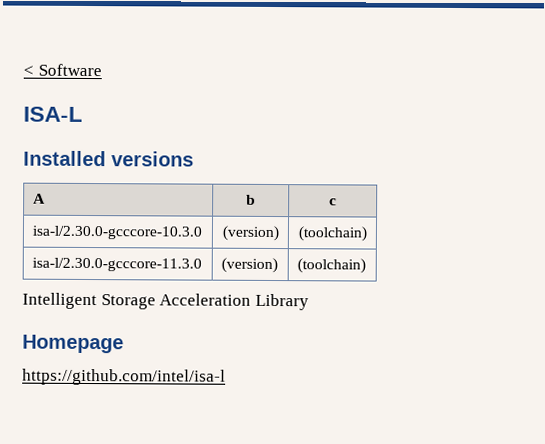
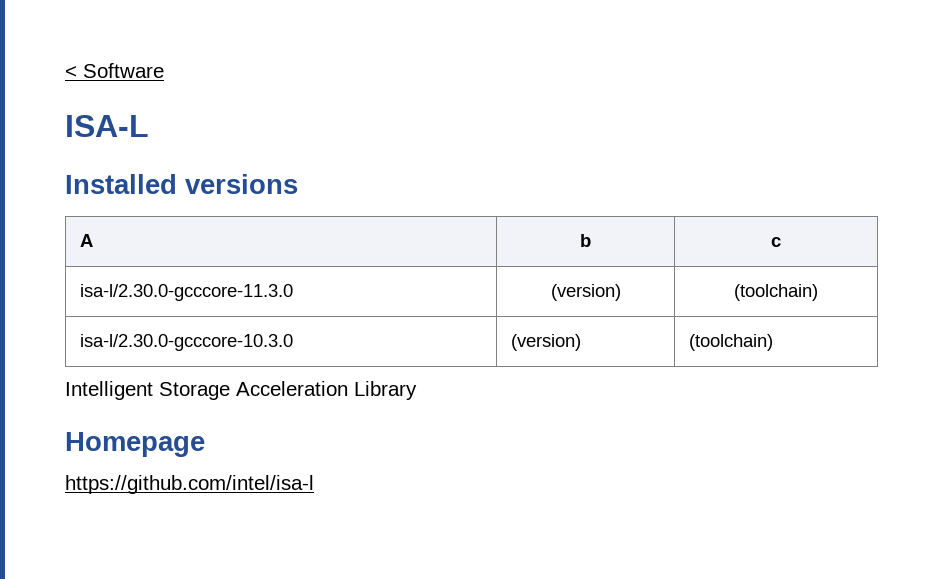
[31,225,202,240] [221,225,279,242] [297,226,367,242] [31,257,202,272] isa-l/2.30.0-gcccore-10.3.0 | (version) | (toolchain) // isa-l/2.30.0-gcccore-11.3.0 -> [79,284,293,301] [550,284,621,301] [733,284,818,301] [79,334,293,351] isa-l/2.30.0-gcccore-11.3.0 | (version) | (toolchain) // isa-l/2.30.0-gcccore-10.3.0

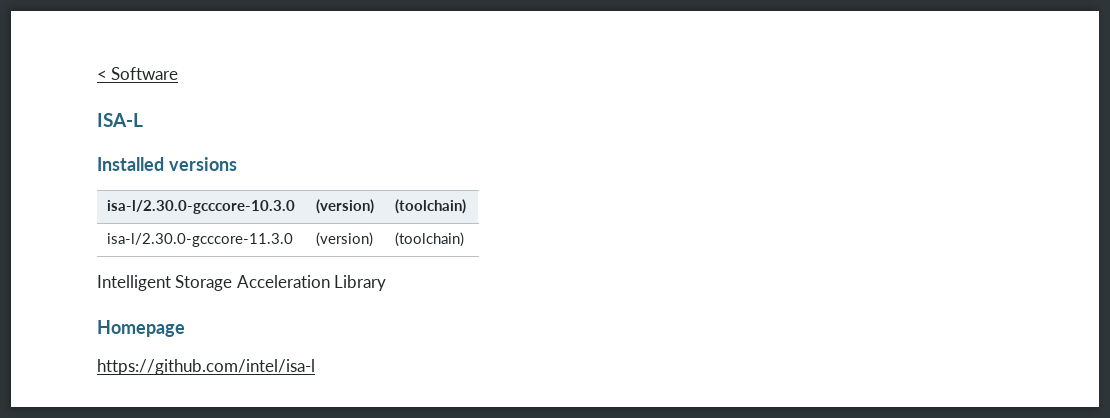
[79,234,93,247] [580,234,591,247] [770,237,781,247] [79,284,293,301] [550,284,621,301] [733,284,818,301] [79,334,293,351] A | b | c // isa-l/2.30.0-gcccore-11.3.0 | (version) | (toolchain) // isa-l/2.30.0-gcccore-10.3.0 -> [107,200,296,214] [316,199,375,214] [395,199,467,214] [107,233,294,247] isa-l/2.30.0-gcccore-10.3.0 | (version) | (toolchain) // isa-l/2.30.0-gcccore-11.3.0

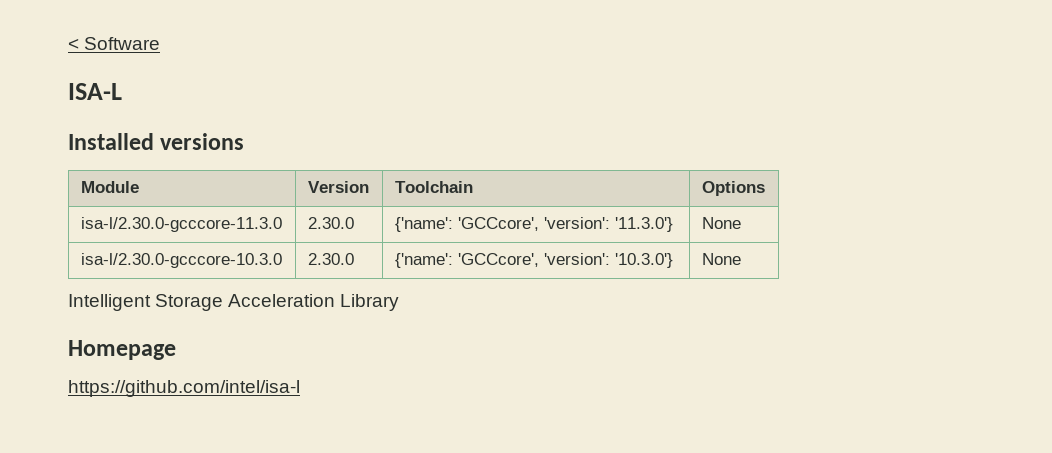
[107,200,296,214] [316,199,375,214] [395,199,467,214] [107,233,294,247] [316,232,374,247] [395,232,465,247] isa-l/2.30.0-gcccore-10.3.0 | (version) | (toolchain) // isa-l/2.30.0-gcccore-11.3.0 | (version) | (toolchain) -> [80,181,139,193] [307,181,369,193] [394,181,473,193] [701,181,765,196] [80,217,282,232] [307,217,354,229] [394,217,673,232] [701,217,741,229] [80,253,282,268] [307,253,354,265] [394,253,673,268] [701,253,741,265] Module | Version | Toolchain | Options // isa-l/2.30.0-gcccore-11.3.0 | 2.30.0 | {'name': 'GCCcore', 'version': '11.3.0'} | None // isa-l/2.30.0-gcccore-10.3.0 | 2.30.0 | {'name': 'GCCcore', 'version': '10.3.0'} | None

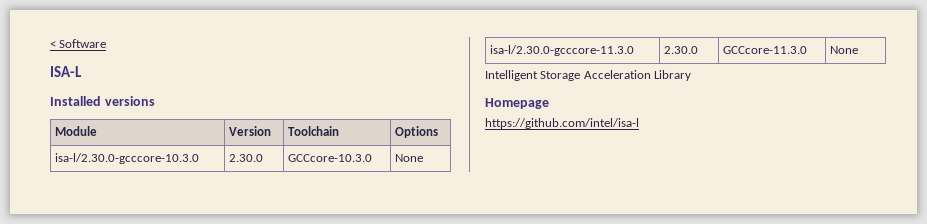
[80,217,282,232] [307,217,354,229] [394,217,673,232] [701,217,741,229] [80,253,282,268] [307,253,354,265] [394,253,673,268] isa-l/2.30.0-gcccore-11.3.0 | 2.30.0 | {'name': 'GCCcore', 'version': '11.3.0'} | None // isa-l/2.30.0-gcccore-10.3.0 | 2.30.0 | {'name': 'GCCcore', 'version': '10.3.0'} -> [55,153,200,164] [229,154,264,162] [288,154,373,162] [395,154,424,162] [490,45,635,56] [664,46,699,54] [723,46,808,54] isa-l/2.30.0-gcccore-10.3.0 | 2.30.0 | GCCcore-10.3.0 | None // isa-l/2.30.0-gcccore-11.3.0 | 2.30.0 | GCCcore-11.3.0

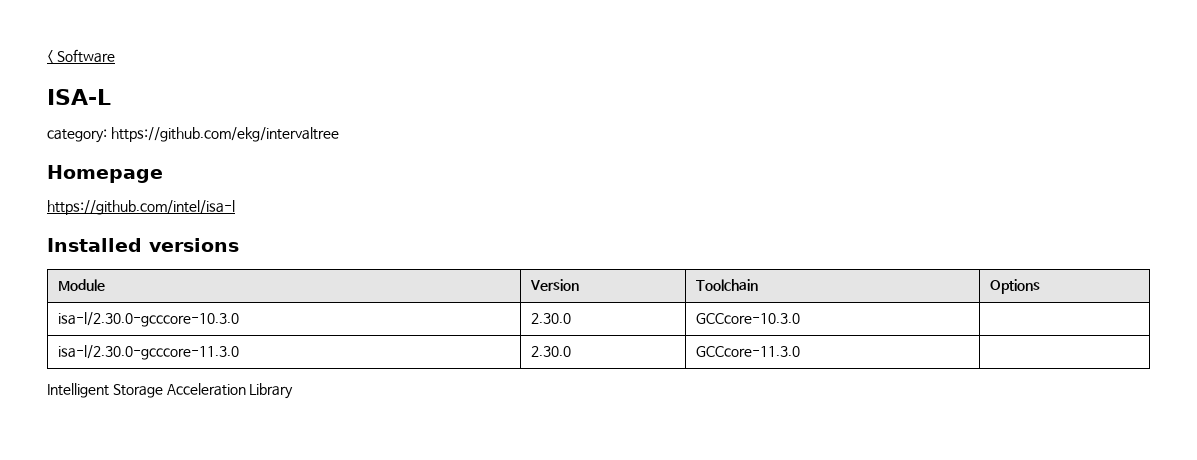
(82, 71) none -> [47,127,339,143] [47,165,163,183] [47,200,235,215] // category: https://github.com/ekg/intervaltree // Homepage // https://github.com/intel/isa-l
[395,154,424,162] | None -> (800, 318) |
[830,46,859,54] | None -> (800, 351) |
[485,98,549,109] [485,118,639,129] // Homepage // https://github.com/intel/isa-l -> (294, 391) none

